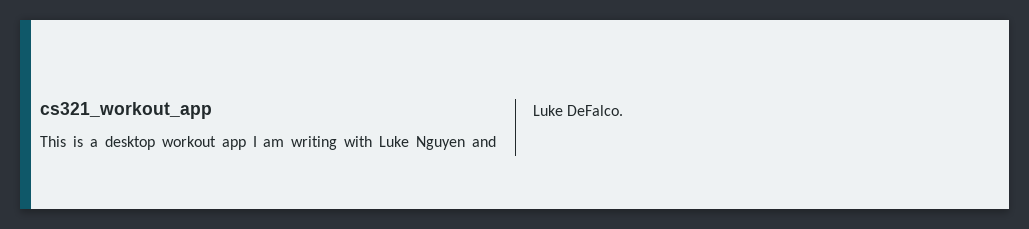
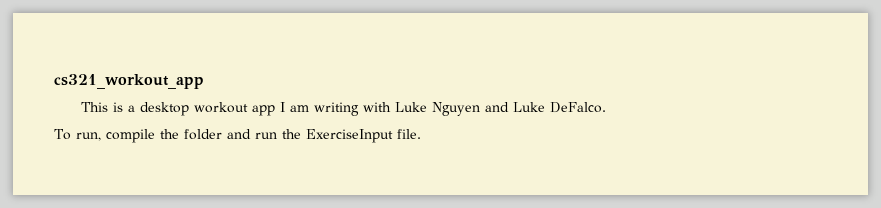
(624, 110) none -> [54,129,421,143] // To run, compile the folder and run the ExerciseInput file.

